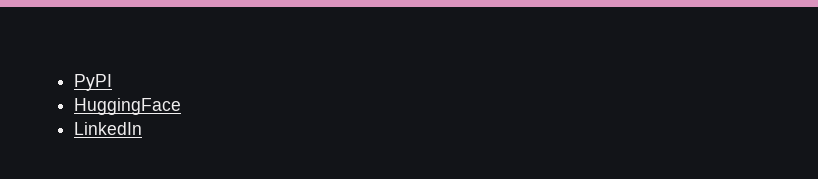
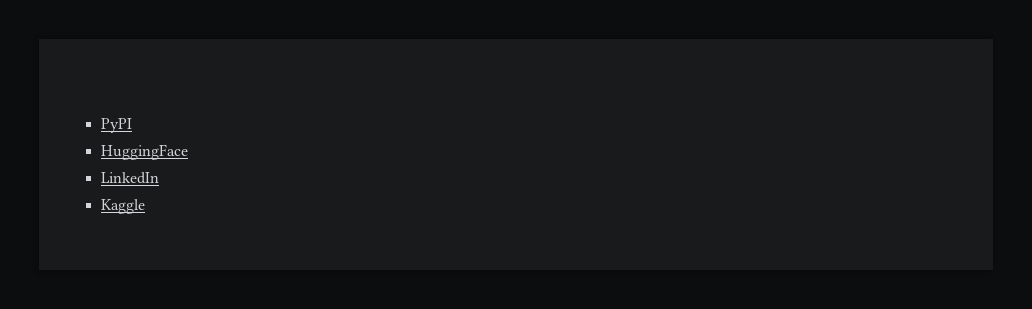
(143, 128) none -> [100,199,145,214] // Kaggle

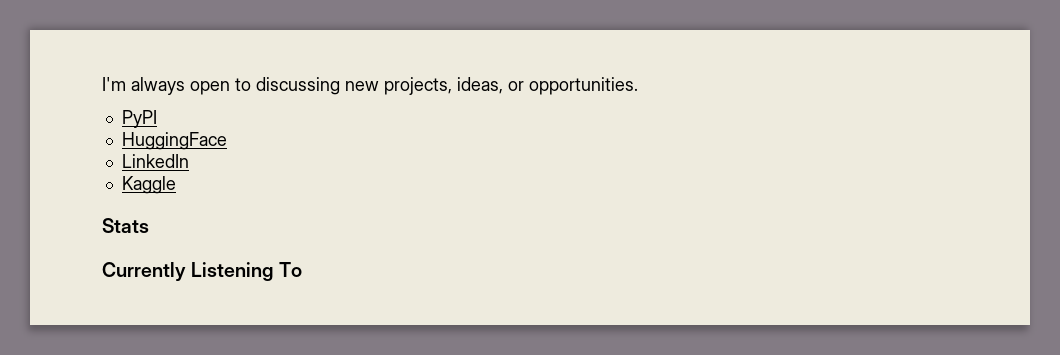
(100, 125) none -> [102,77,638,95] I'm always open to discussing new projects, ideas, or opportunities. //
(145, 206) none -> [102,218,149,233] [102,262,302,281] // Stats // Currently Listening To

